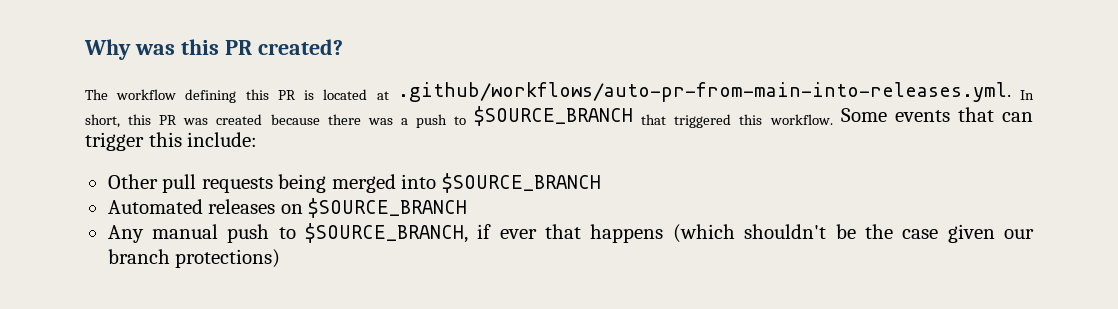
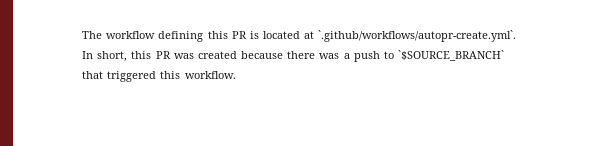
[84,39,343,60] Why was this PR created? // -> (82, 35) none
[397,82,1011,102] .github/workflows/auto-pr-from-main-into-releases.yml. -> [318,30,517,42] `.github/workflows/autopr-create.yml`.
[474,106,634,126] $SOURCE_BRANCH -> [398,50,505,61] `$SOURCE_BRANCH`
[840,107,1034,122] [85,132,258,151] [107,173,601,193] [107,198,468,218] [107,223,1034,243] [107,249,281,268] Some events that can trigger this include: // Other pull requests being merged into $SOURCE_BRANCH // Automated releases on $SOURCE_BRANCH // Any manual push to $SOURCE_BRANCH, if ever that happens (which shouldn't be the case given our branch protections) -> (236, 75) none

